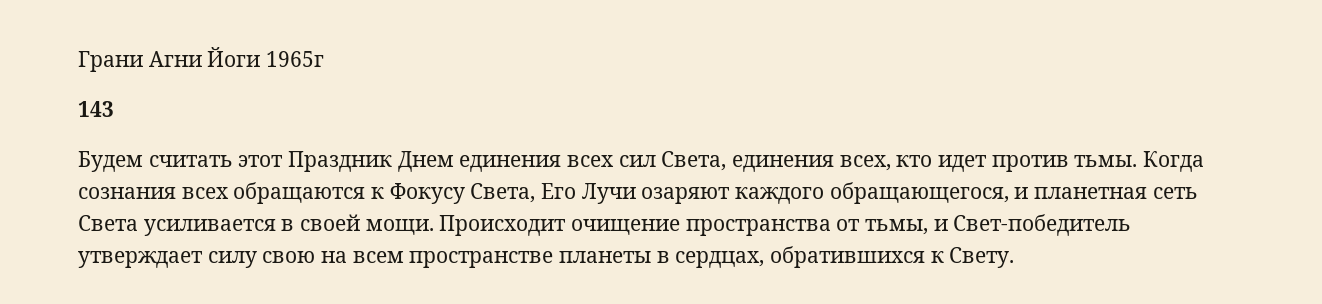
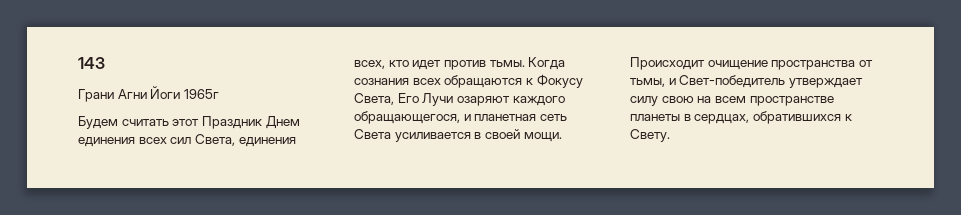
(78, 61) none -> [78,57,105,69] 143 //
[78,101,114,117] // 143 -> (219, 94) none

